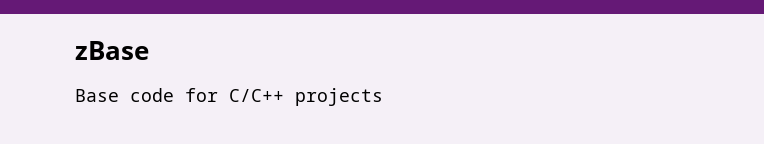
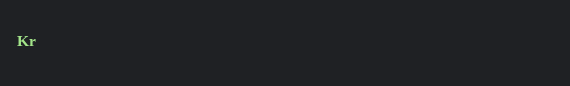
[75,41,149,60] [75,88,383,106] zBase // Base code for C/C++ projects -> [17,36,36,46] Kr

